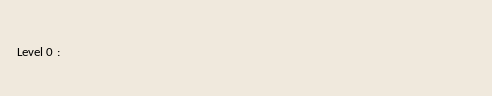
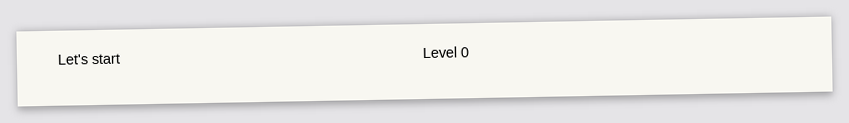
(17, 51) none -> [57,53,120,65] Let's start //
[56,51,60,56] : -> (469, 52) none

